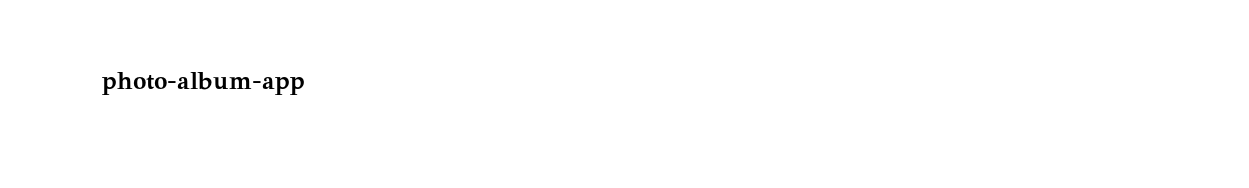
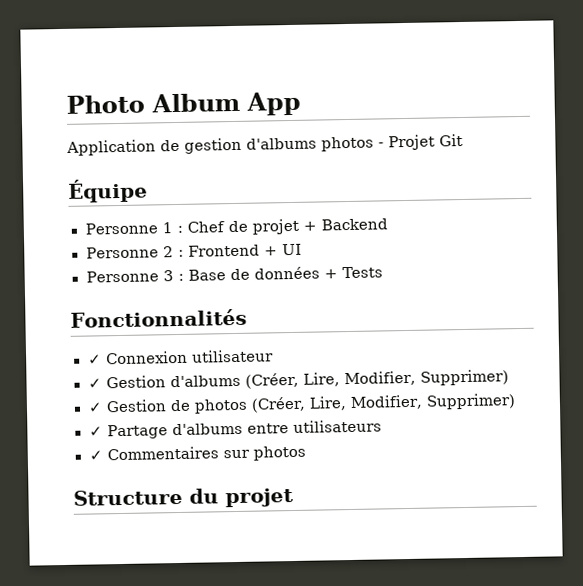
[102,72,305,95] photo-album-app -> [66,91,301,116] [66,133,463,156] [67,178,148,203] [84,218,388,235] [85,243,302,259] [85,266,384,283] [70,308,247,328] [87,349,274,365] [87,369,510,389] [87,393,517,414] [88,419,382,440] [88,445,306,461] [73,487,294,508] Photo Album App // Application de gestion d'albums photos - Projet Git // Équipe // Personne 1 : Chef de projet + Backend // Personne 2 : Frontend + UI // Personne 3 : Base de données + Tests // Fonctionnalités // ✓ Connexion utilisateur // ✓ Gestion d'albums (Créer, Lire, Modifier, Supprimer) // ✓ Gestion de photos (Créer, Lire, Modifier, Supprimer) // ✓ Partage d'albums entre utilisateurs // ✓ Commentaires sur photos // Structure du projet

